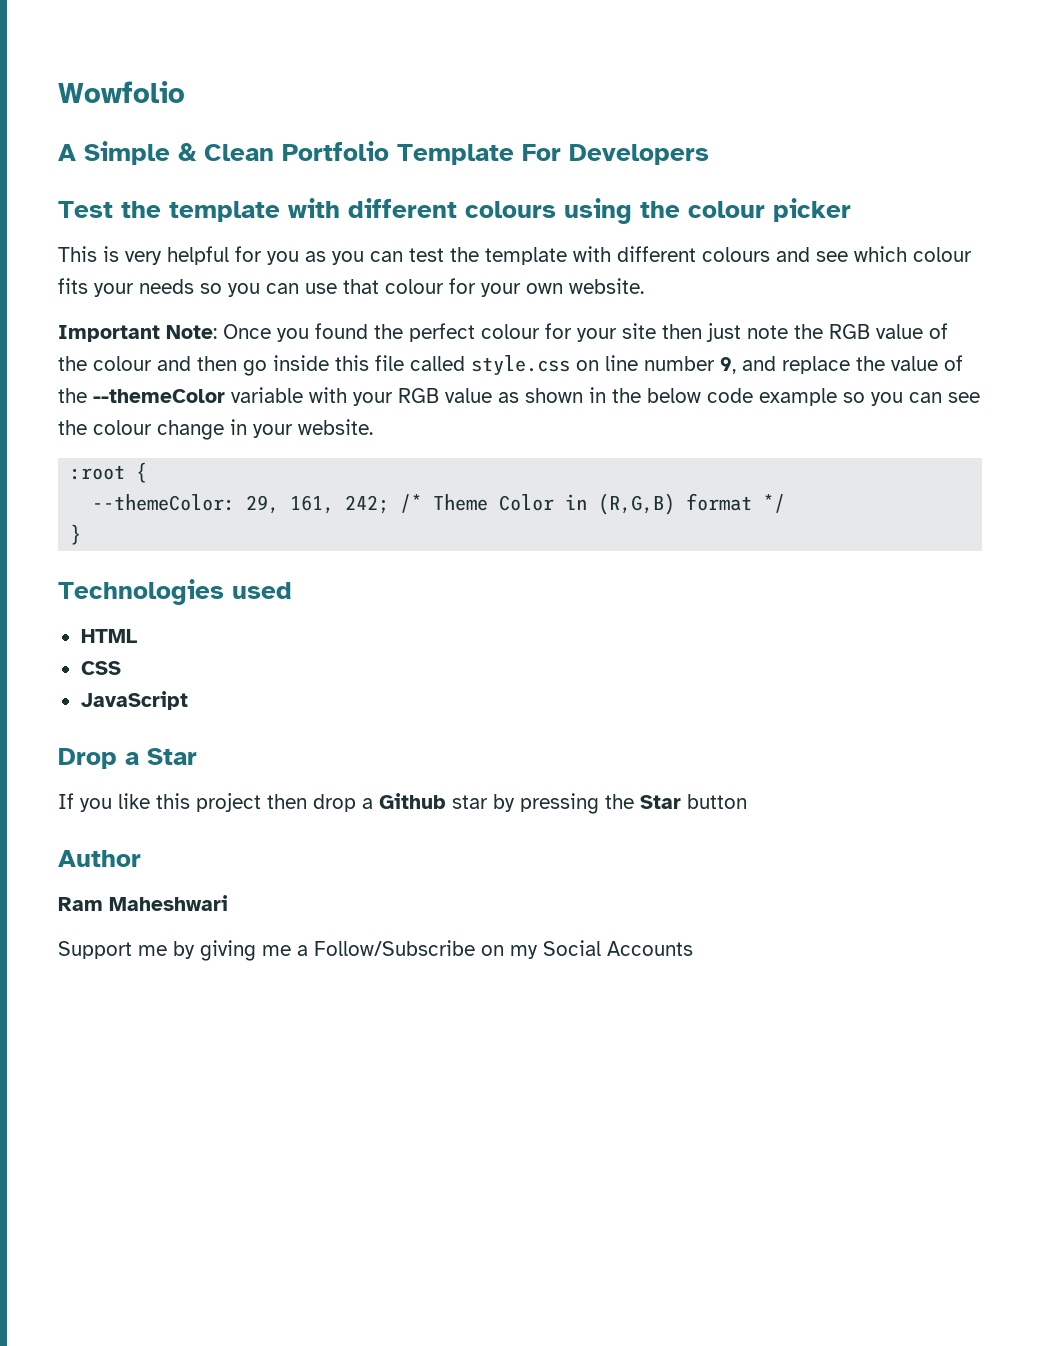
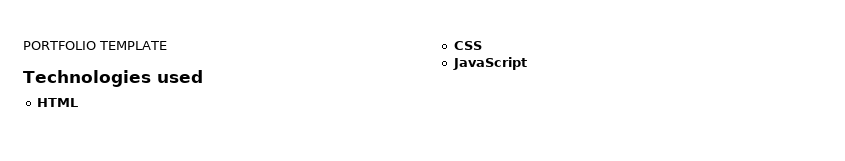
[58,81,185,103] [58,141,709,165] [58,198,851,224] [58,246,972,265] [58,278,644,297] [58,323,948,342] [58,355,963,376] [58,387,980,406] [58,419,373,440] [70,462,148,483] [92,493,786,515] [70,524,82,545] Wowfolio // A Simple & Clean Portfolio Template For Developers // Test the template with different colours using the colour picker // This is very helpful for you as you can test the template with different colours and see which colour fits your needs so you can use that colour for your own website. // Important Note: Once you found the perfect colour for your site then just note the RGB value of the colour and then go inside this file called style.css on line number 9, and replace the value of the --themeColor variable with your RGB value as shown in the below code example so you can see the colour change in your website. // :root { // --themeColor: 29, 161, 242; /* Theme Color in (R,G,B) format */ // } -> [23,41,167,50] PORTFOLIO TEMPLATE
[58,748,197,769] [58,793,747,814] [58,850,141,867] [58,895,228,911] [58,940,693,961] // Drop a Star // If you like this project then drop a Github star by pressing the Star button // Author // Ram Maheshwari // Support me by giving me a Follow/Subscribe on my Social Accounts -> (527, 63) none

